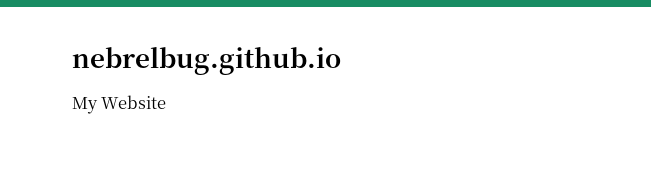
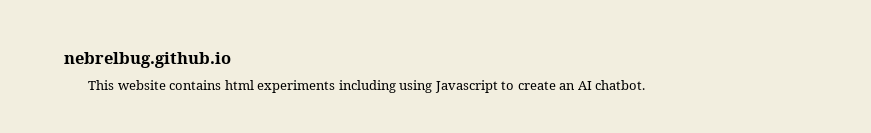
[72,95,167,114] My Website -> [88,80,646,93] This website contains html experiments including using Javascript to create an AI chatbot.

